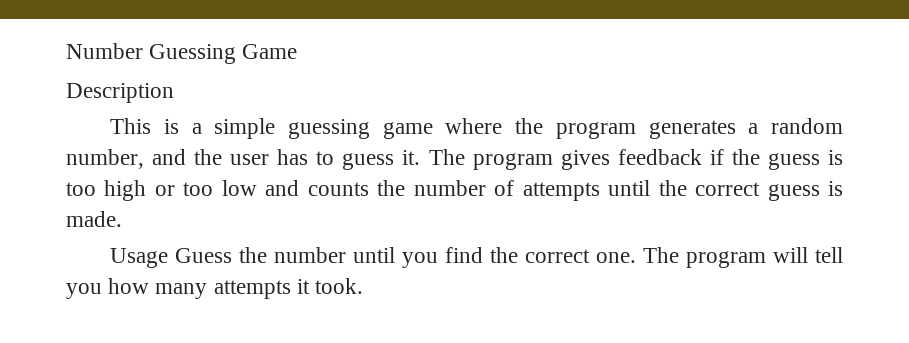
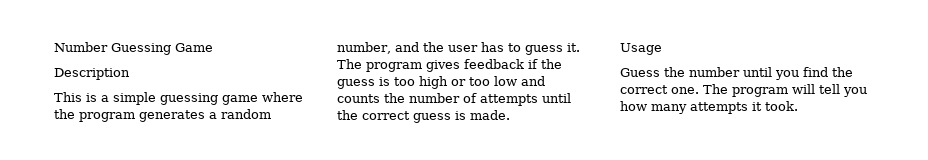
(169, 258) none -> (662, 49) //

